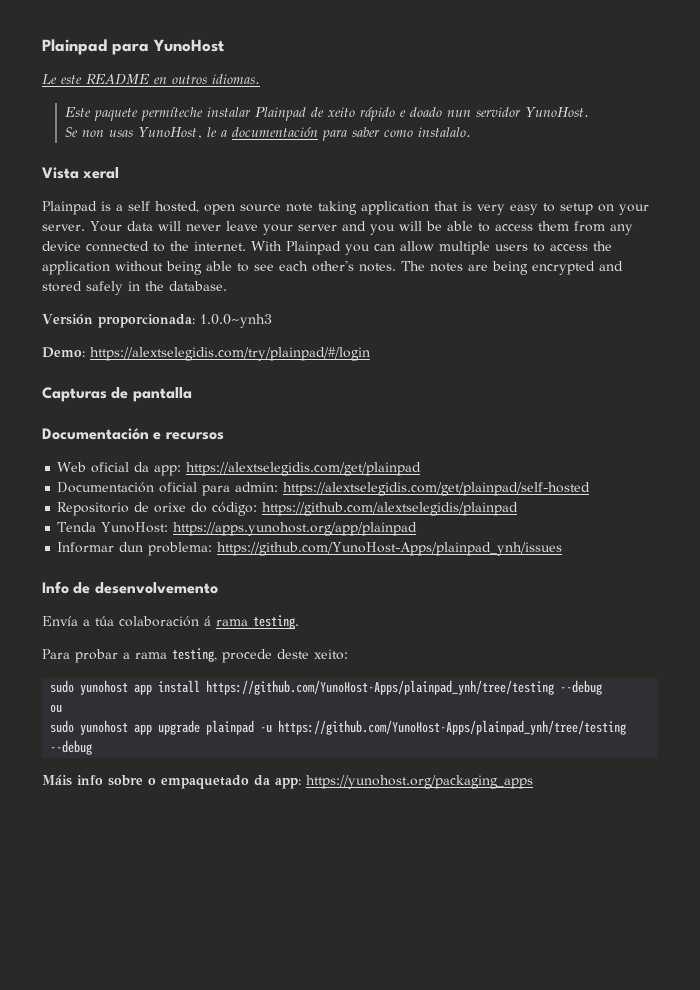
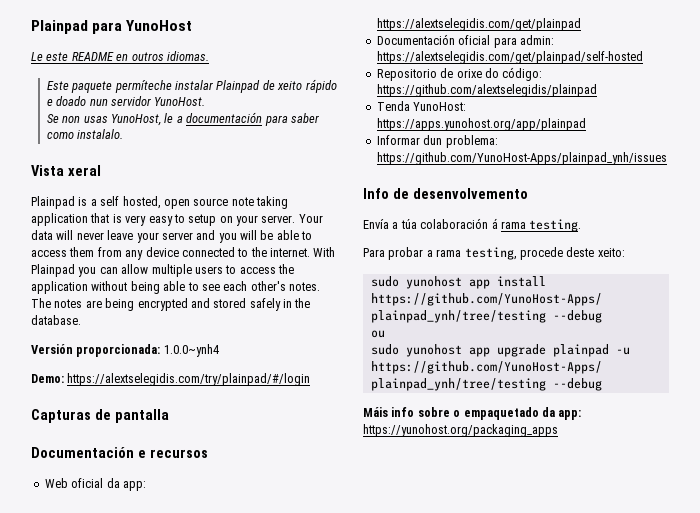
[199,314,272,328] 1.0.0~ynh3 -> [163,344,219,357] 1.0.0~ynh4

